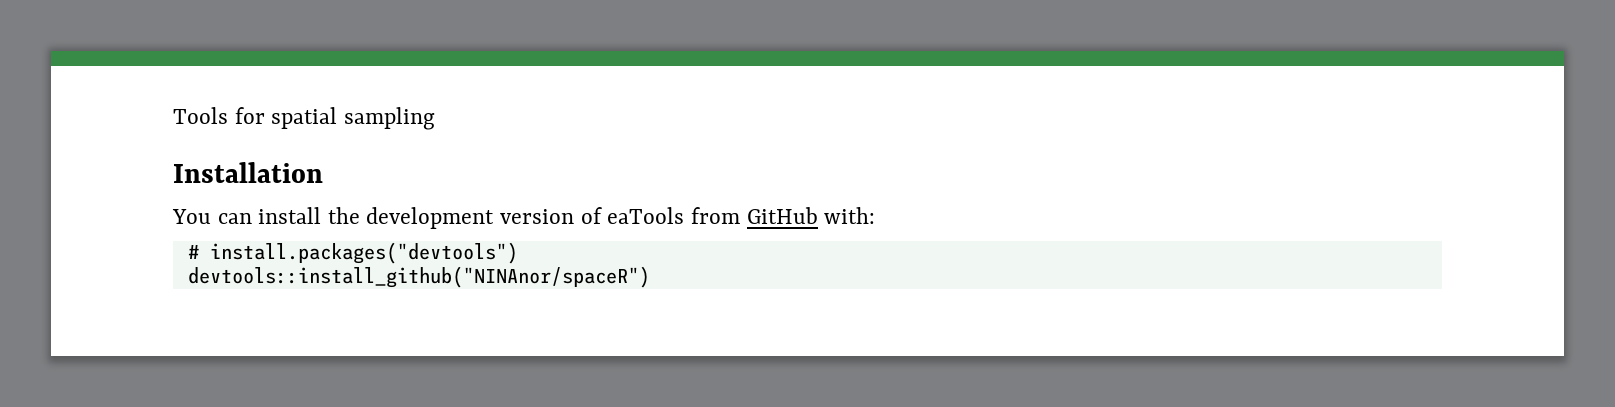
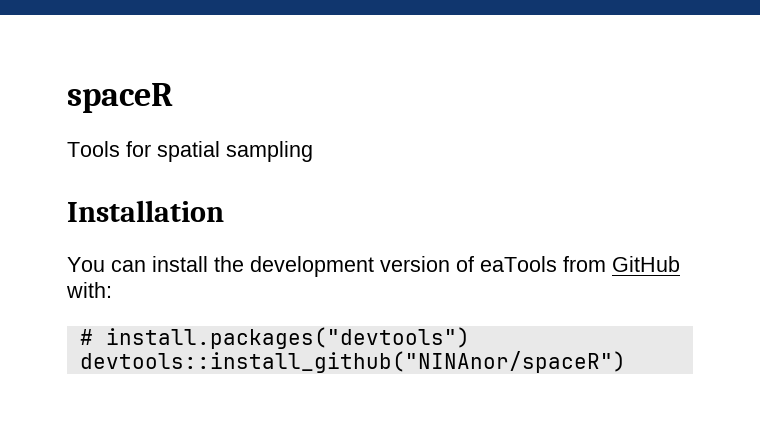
(173, 115) none -> [67,83,173,113] spaceR //

